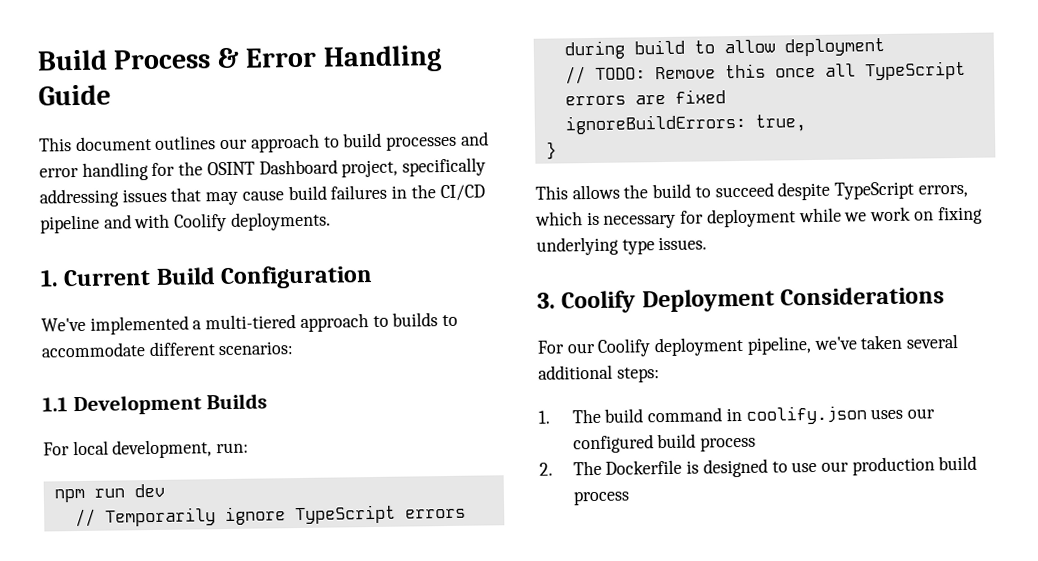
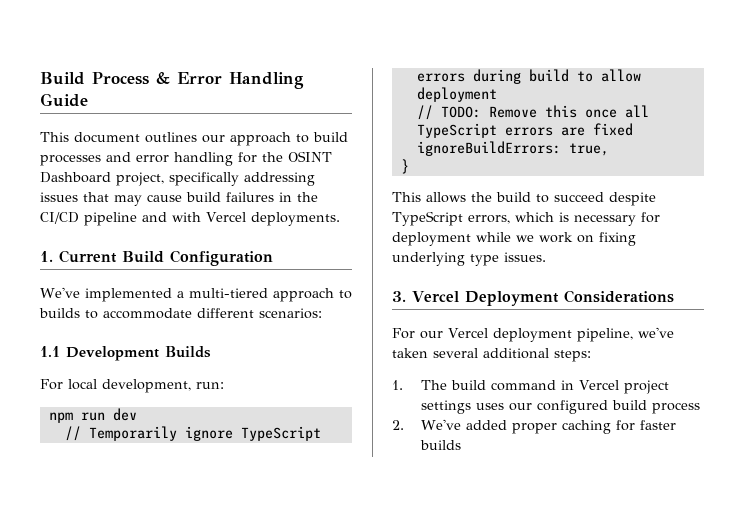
[174,212,228,232] Coolify -> [206,212,246,222] Vercel
[561,290,637,314] Coolify -> [412,291,459,302] Vercel
[597,338,652,357] Coolify -> [448,328,488,338] Vercel
[745,405,867,425] coolify.json -> [578,380,669,394] [420,400,471,414] Vercel project settings
[572,455,978,478] [572,490,630,506] The Dockerfile is designed to use our production build process -> [420,419,676,434] [419,440,461,450] We've added proper caching for faster builds

